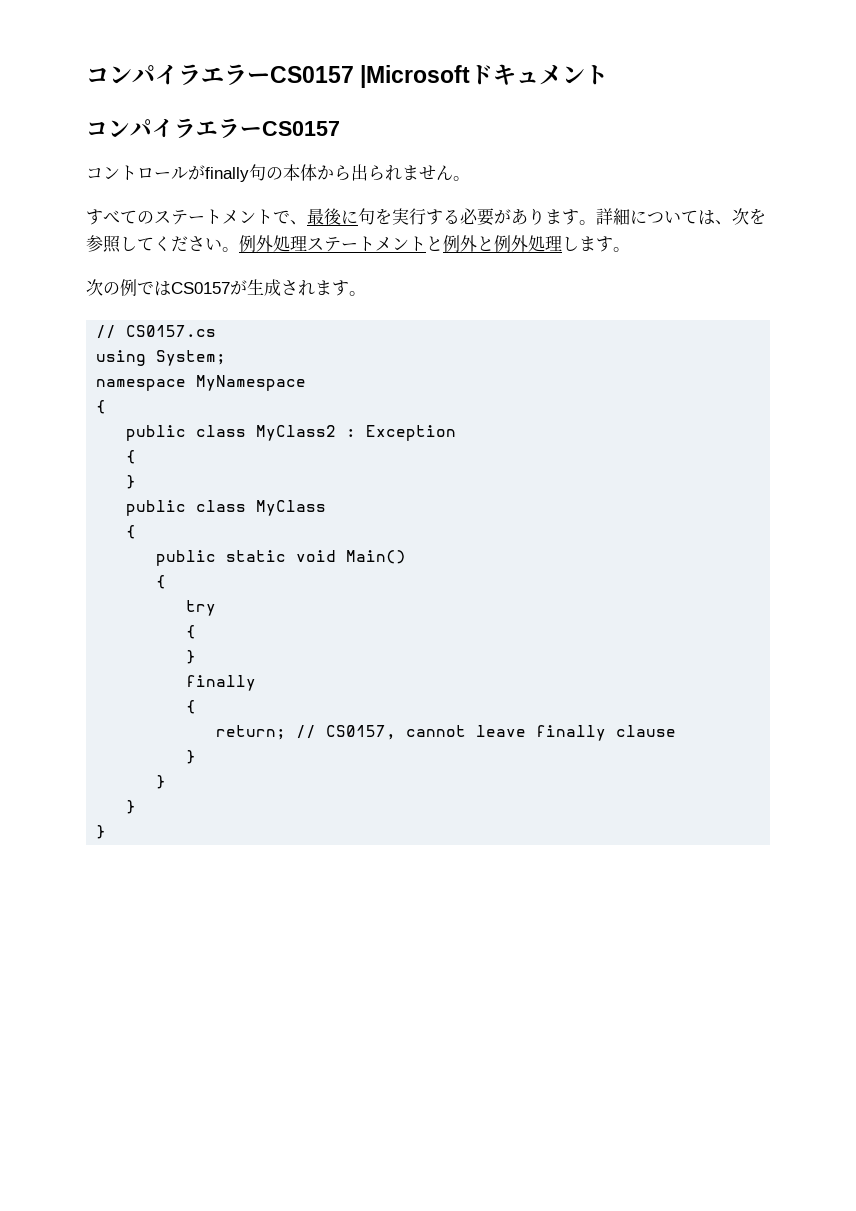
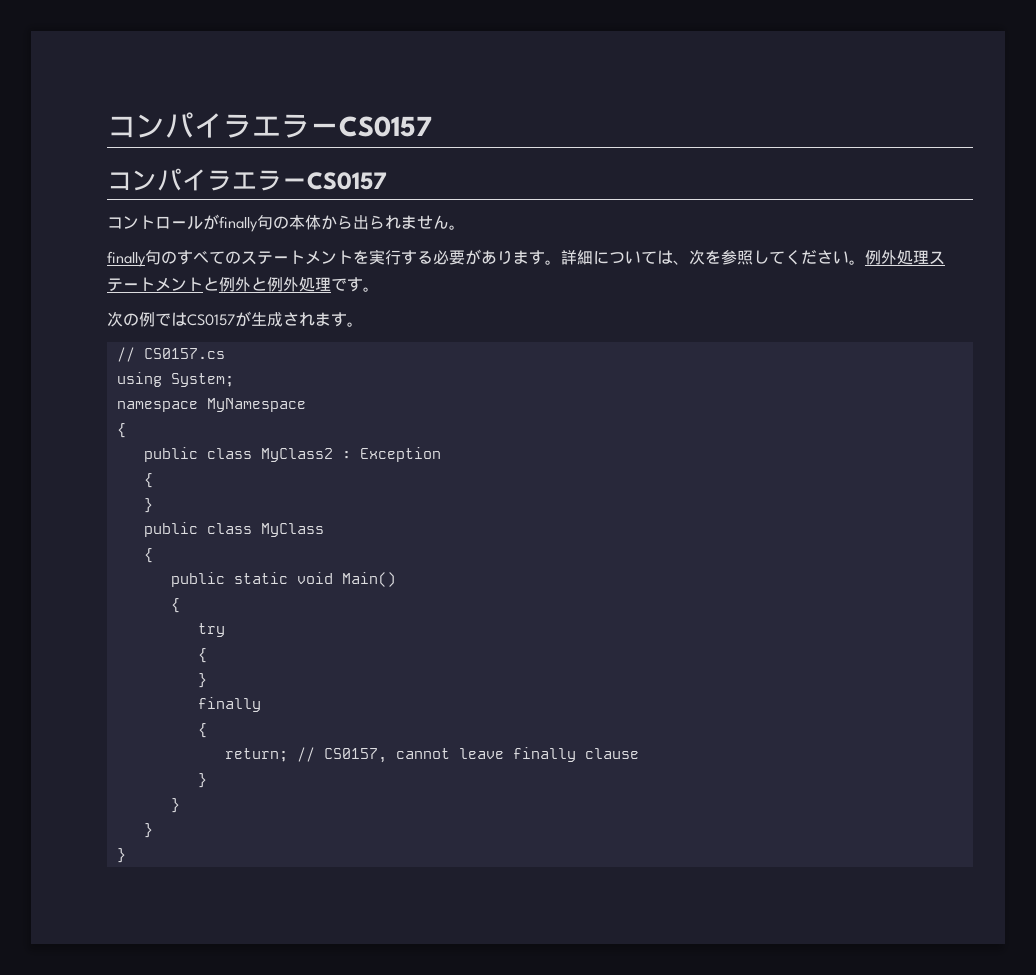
[86,64,609,88] コンパイラエラーCS0157 |Microsoftドキュメント -> [107,112,432,138] コンパイラエラーCS0157
(470, 178) none -> [107,250,177,267] finally句の
[273,208,375,225] で、最後に句 -> (353, 257) none
[562,236,596,251] しま -> [331,278,347,291] で

